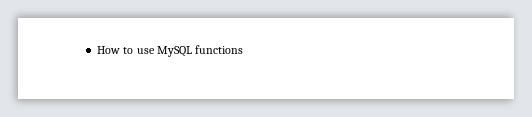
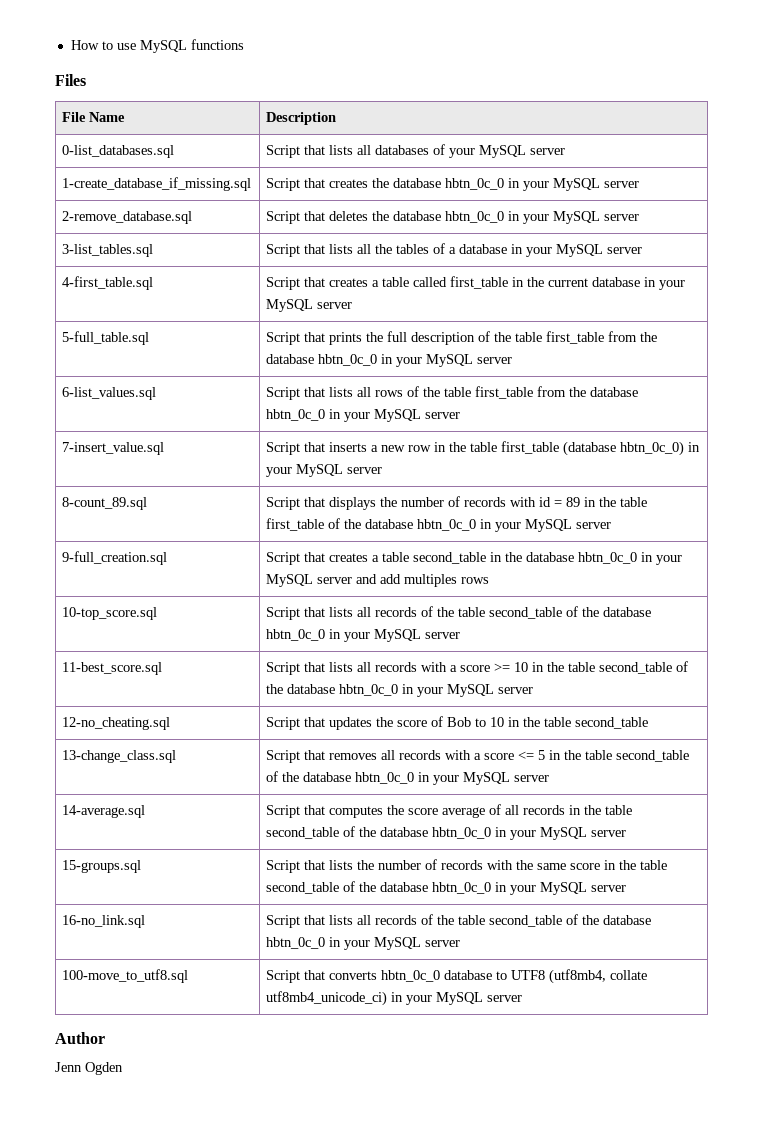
(244, 49) none -> [55,74,86,86] [62,112,126,122] [266,112,337,125] [62,145,175,158] [266,144,566,158] [62,177,252,191] [266,178,640,191] [62,211,193,224] [266,211,640,224] [62,244,154,257] [266,243,643,257] [62,276,154,290] [266,276,686,290] [266,299,353,312] [62,331,150,345] [266,331,658,345] [266,354,513,367] [62,387,157,400] [266,386,639,400] [266,409,461,422] [62,442,165,455] [266,441,701,456] [266,464,383,477] [62,497,148,510] [266,496,648,510] [266,518,612,532] [62,551,168,565] [266,552,683,565] [266,574,490,587] [62,607,158,620] [266,606,652,620] [266,629,461,642] [62,662,163,675] [266,661,689,675] [266,684,534,697] [62,717,171,730] [266,716,649,730] [62,750,177,763] [266,750,690,763] [266,771,550,785] [62,805,146,818] [266,804,633,818] [266,826,627,840] [62,860,142,873] [266,859,668,873] [266,881,627,895] [62,915,146,928] [266,914,652,928] [266,937,461,950] [62,969,189,983] [266,969,648,984] [266,991,523,1006] [55,1032,105,1044] [55,1062,123,1075] // Files // File Name | Description // 0-list_databases.sql | Script that lists all databases of your MySQL server // 1-create_database_if_missing.sql | Script that creates the database hbtn_0c_0 in your MySQL server // 2-remove_database.sql | Script that deletes the database hbtn_0c_0 in your MySQL server // 3-list_tables.sql | Script that lists all the tables of a database in your MySQL server // 4-first_table.sql | Script that creates a table called first_table in the current database in your MySQL server // 5-full_table.sql | Script that prints the full description of the table first_table from the database hbtn_0c_0 in your MySQL server // 6-list_values.sql | Script that lists all rows of the table first_table from the database hbtn_0c_0 in your MySQL server // 7-insert_value.sql | Script that inserts a new row in the table first_table (database hbtn_0c_0) in your MySQL server // 8-count_89.sql | Script that displays the number of records with id = 89 in the table first_table of the database hbtn_0c_0 in your MySQL server // 9-full_creation.sql | Script that creates a table second_table in the database hbtn_0c_0 in your MySQL server and add multiples rows // 10-top_score.sql | Script that lists all records of the table second_table of the database hbtn_0c_0 in your MySQL server // 11-best_score.sql | Script that lists all records with a score >= 10 in the table second_table of the database hbtn_0c_0 in your MySQL server // 12-no_cheating.sql | Script that updates the score of Bob to 10 in the table second_table // 13-change_class.sql | Script that removes all records with a score <= 5 in the table second_table of the database hbtn_0c_0 in your MySQL server // 14-average.sql | Script that computes the score average of all records in the table second_table of the database hbtn_0c_0 in your MySQL server // 15-groups.sql | Script that lists the number of records with the same score in the table second_table of the database hbtn_0c_0 in your MySQL server // 16-no_link.sql | Script that lists all records of the table second_table of the database hbtn_0c_0 in your MySQL server // 100-move_to_utf8.sql | Script that converts hbtn_0c_0 database to UTF8 (utf8mb4, collate utf8mb4_unicode_ci) in your MySQL server // Author // Jenn Ogden

